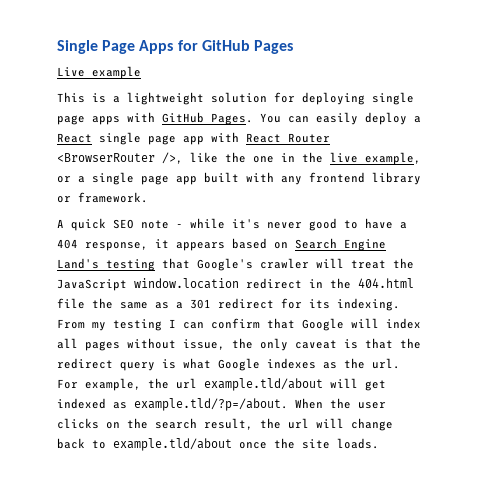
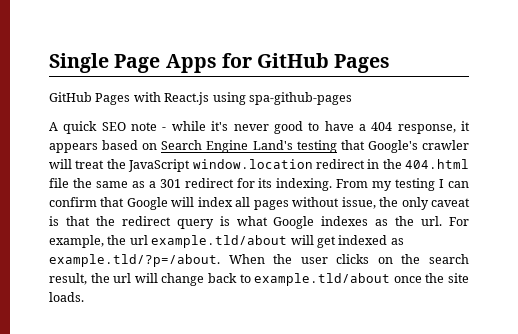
[57,66,141,79] [57,92,414,105] [57,112,421,125] [57,132,330,145] [57,152,421,165] [57,172,421,185] [57,192,148,203] Live example // This is a lightweight solution for deploying single page apps with GitHub Pages. You can easily deploy a React single page app with React Router <BrowserRouter />, like the one in the live example, or a single page app built with any frontend library or framework. -> [49,92,352,105] GitHub Pages with React.js using spa-github-pages

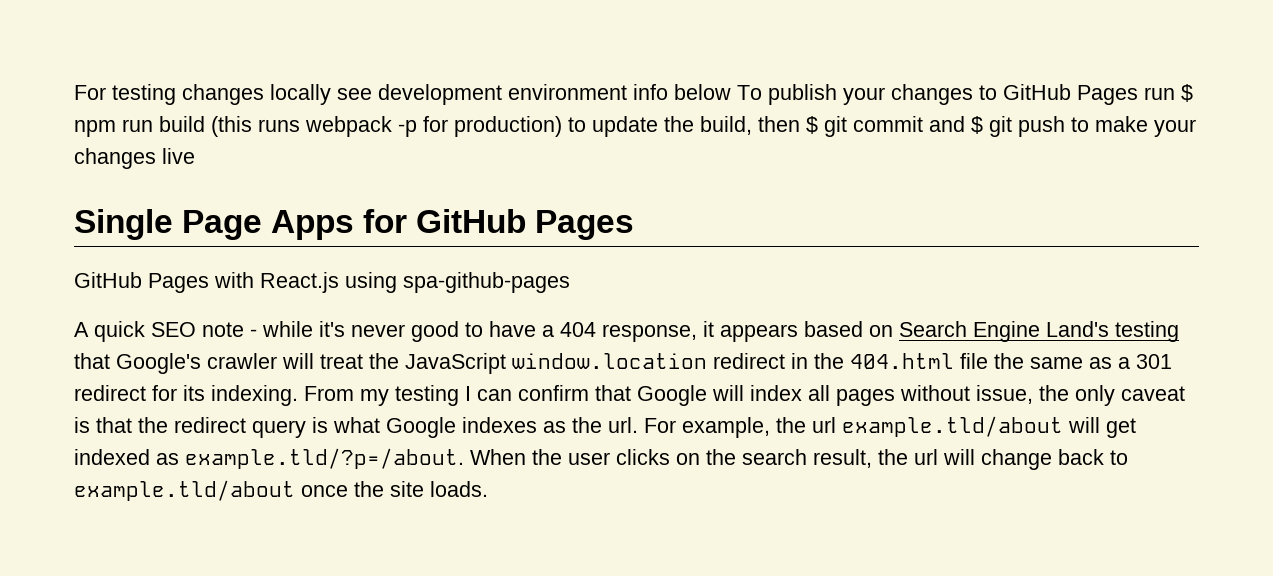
(49, 63) none -> [74,84,1193,105] [74,116,1196,137] [74,148,195,169] For testing changes locally see development environment info below To publish your changes to GitHub Pages run $ npm run build (this runs webpack -p for production) to update the build, then $ git commit and $ git push to make your changes live //

